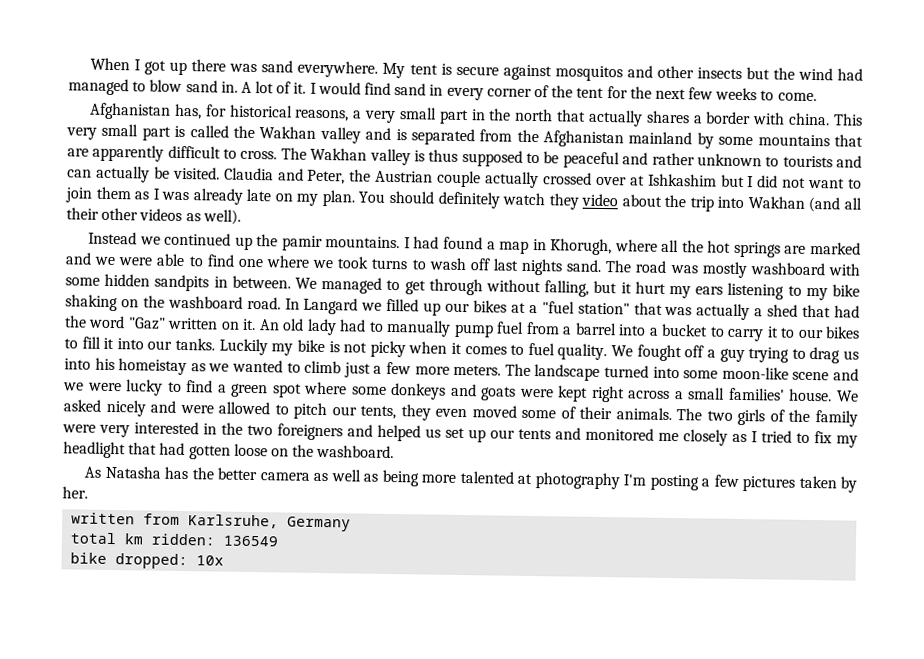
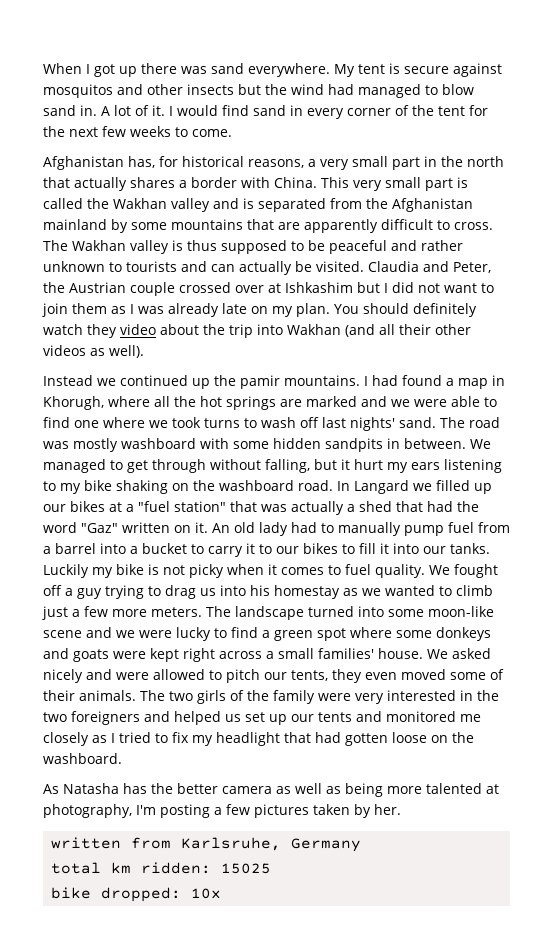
[788,112,831,126] china. -> [274,177,317,188] China.
[484,171,539,189] actually -> (175, 289) none
[521,258,564,276] nights -> [350,417,395,431] nights'
[118,358,188,376] homeistay -> [274,585,340,599] homestay
[534,472,620,490] photography -> [43,804,132,818] photography,
[223,535,280,547] 136549 -> [221,863,272,874] 15025

